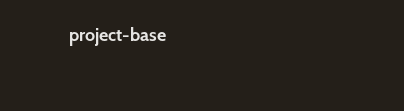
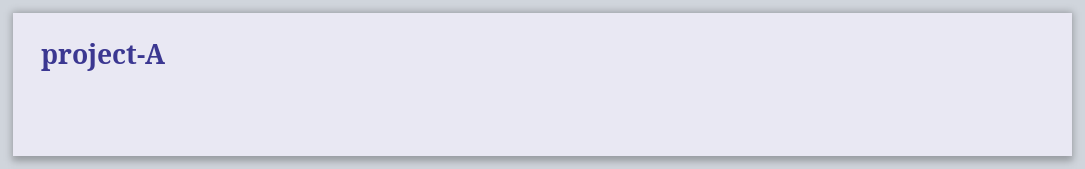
[69,27,166,46] project-base -> [41,43,165,71] project-A

